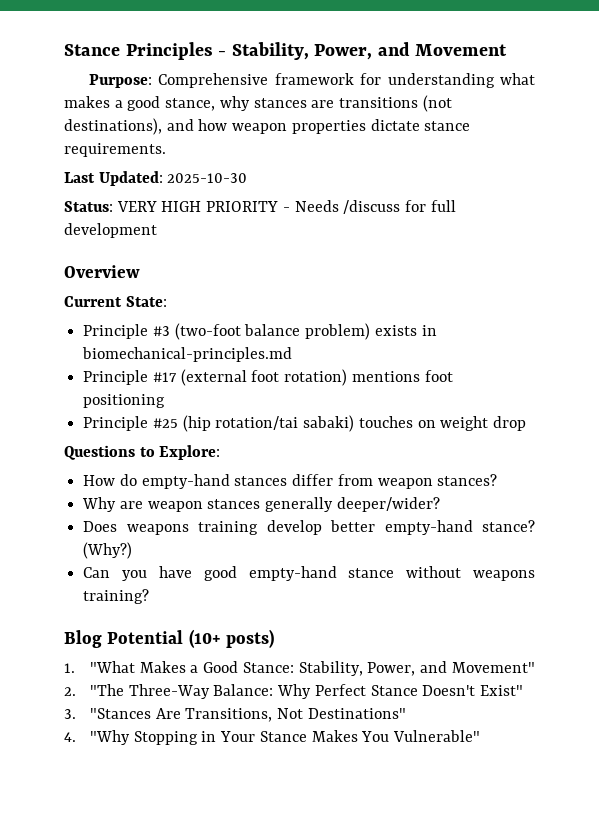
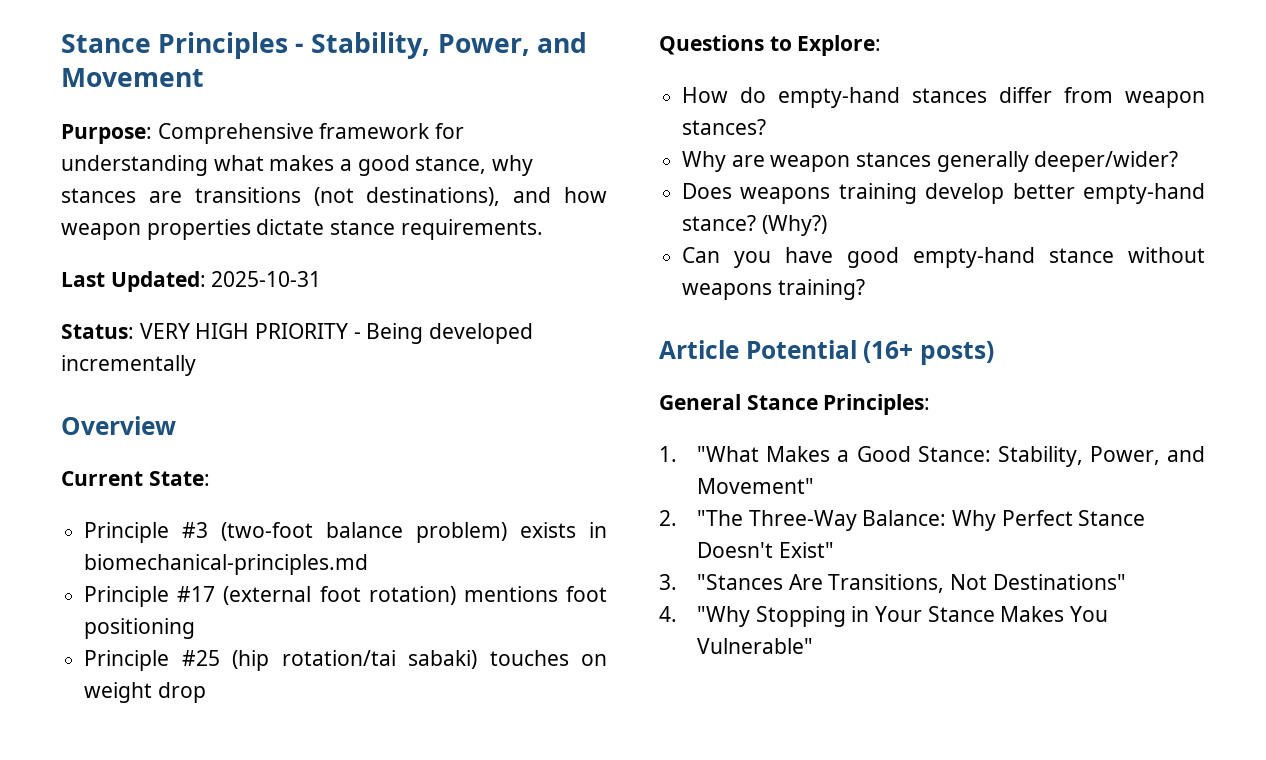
[167,173,248,183] 2025-10-30 -> [211,271,322,287] 2025-10-31
[294,200,456,214] [64,223,157,238] Needs /discuss for full development -> [366,323,534,344] [61,355,196,376] Being developed incrementally
[64,629,274,648] Blog Potential (10+ posts) -> [659,340,994,365] [659,394,931,415] Article Potential (16+ posts) // General Stance Principles:

